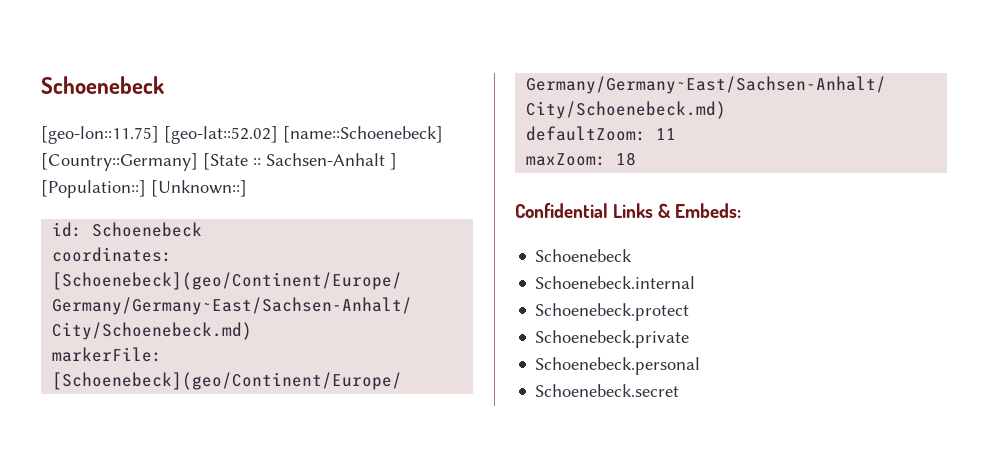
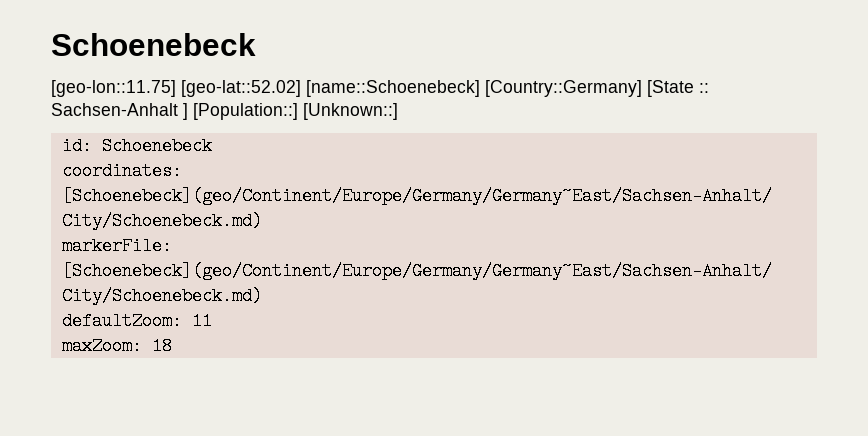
[515,203,742,218] [535,249,633,262] [535,276,696,289] [535,303,690,321] [535,330,690,348] [535,357,701,375] [535,384,680,397] // Confidential Links & Embeds: // Schoenebeck // Schoenebeck.internal // Schoenebeck.protect // Schoenebeck.private // Schoenebeck.personal // Schoenebeck.secret -> (172, 346) none

